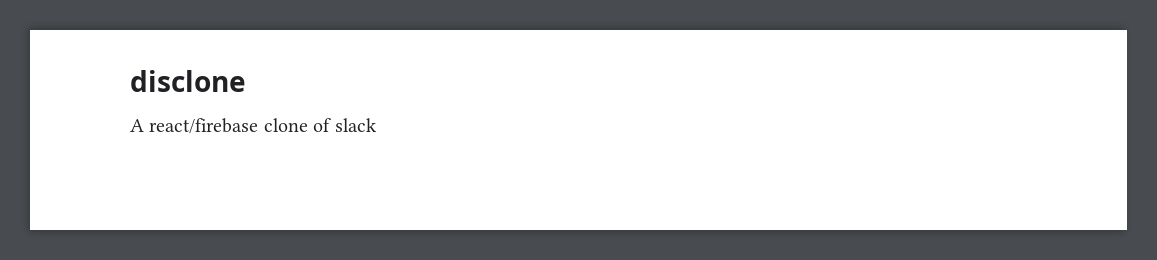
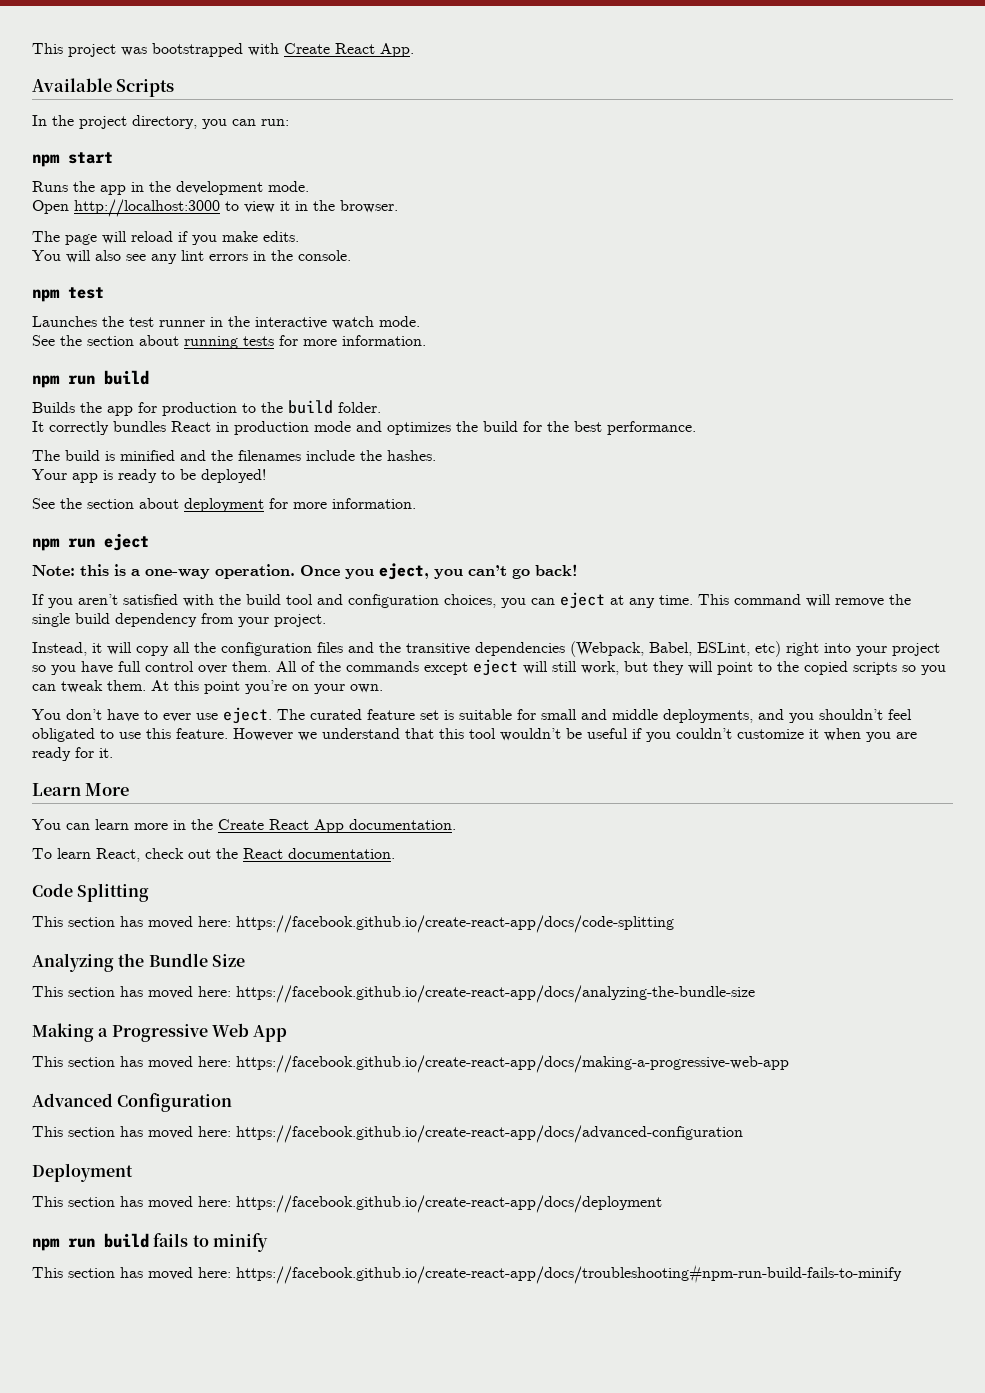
[130,70,246,92] [130,118,377,134] disclone // A react/firebase clone of slack -> [32,43,414,57] [32,78,175,97] [32,115,289,129] [32,152,113,167] [32,181,309,195] [32,199,398,217] [32,231,299,245] [32,250,351,264] [32,287,104,302] [32,316,420,329] [32,335,426,349] [32,370,149,388] [32,400,381,416] [32,421,696,435] [32,450,436,461] [32,469,266,483] [32,498,416,512] [32,533,149,551] [32,563,578,580] [32,592,911,609] [32,613,326,627] [32,641,940,657] [32,659,946,676] [32,680,383,694] [32,707,912,724] [32,728,917,742] [32,747,113,761] [32,783,130,796] [32,819,456,833] [32,848,395,862] [32,883,150,902] [32,915,674,933] [32,953,245,972] [32,985,755,1003] [32,1023,288,1042] [32,1055,789,1073] [32,1093,233,1112] [32,1125,743,1143] [32,1163,133,1182] [32,1195,662,1213] [32,1233,268,1252] [32,1264,902,1284] This project was bootstrapped with Create React App. // Available Scripts // In the project directory, you can run: // npm start // Runs the app in the development mode. // Open http://localhost:3000 to view it in the browser. // The page will reload if you make edits. // You will also see any lint errors in the console. // npm test // Launches the test runner in the interactive watch mode. // See the section about running tests for more information. // npm run build // Builds the app for production to the build folder. // It correctly bundles React in production mode and optimizes the build for the best performance. // The build is minified and the filenames include the hashes. // Your app is ready to be deployed! // See the section about deployment for more information. // npm run eject // Note: this is a one-way operation. Once you eject, you can’t go back! // If you aren’t satisfied with the build tool and configuration choices, you can eject at any time. This command will remove the single build dependency from your project. // Instead, it will copy all the configuration files and the transitive dependencies (Webpack, Babel, ESLint, etc) right into your project so you have full control over them. All of the commands except eject will still work, but they will point to the copied scripts so you can tweak them. At this point you’re on your own. // You don’t have to ever use eject. The curated feature set is suitable for small and middle deployments, and you shouldn’t feel obligated to use this feature. However we understand that this tool wouldn’t be useful if you couldn’t customize it when you are ready for it. // Learn More // You can learn more in the Create React App documentation. // To learn React, check out the React documentation. // Code Splitting // This section has moved here: https://facebook.github.io/create-react-app/docs/code-splitting // Analyzing the Bundle Size // This section has moved here: https://facebook.github.io/create-react-app/docs/analyzing-the-bundle-size // Making a Progressive Web App // This section has moved here: https://facebook.github.io/create-react-app/docs/making-a-progressive-web-app // Advanced Configuration // This section has moved here: https://facebook.github.io/create-react-app/docs/advanced-configuration // Deployment // This section has moved here: https://facebook.github.io/create-react-app/docs/deployment // npm run build fails to minify // This section has moved here: https://facebook.github.io/create-react-app/docs/troubleshooting#npm-run-build-fails-to-minify

